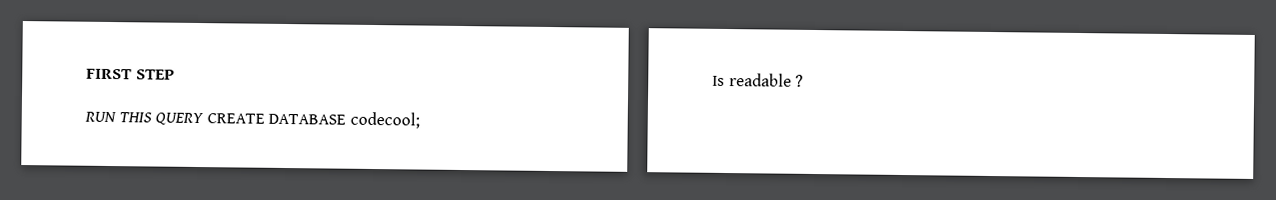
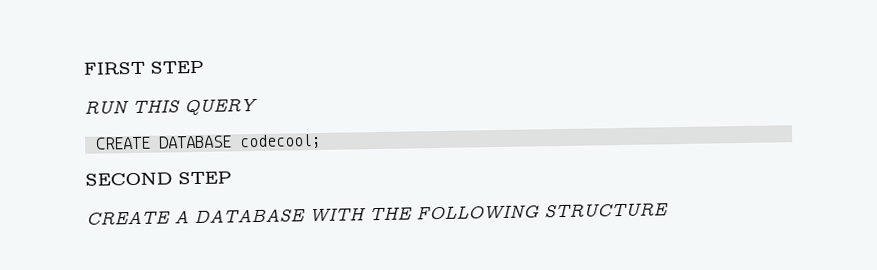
(205, 119) none -> (258, 106) //
[712,73,804,87] Is readable ? -> [85,171,232,186] [86,202,669,225] SECOND STEP // CREATE A DATABASE WITH THE FOLLOWING STRUCTURE

